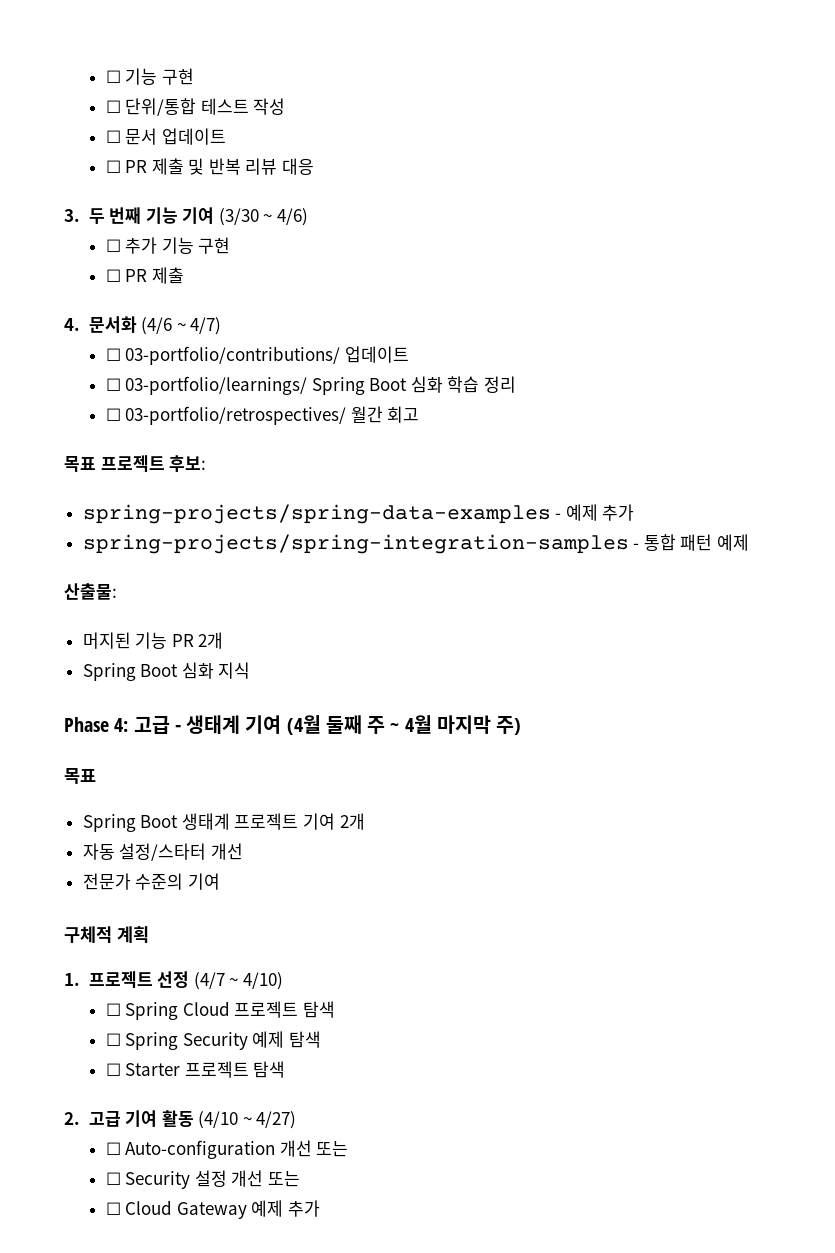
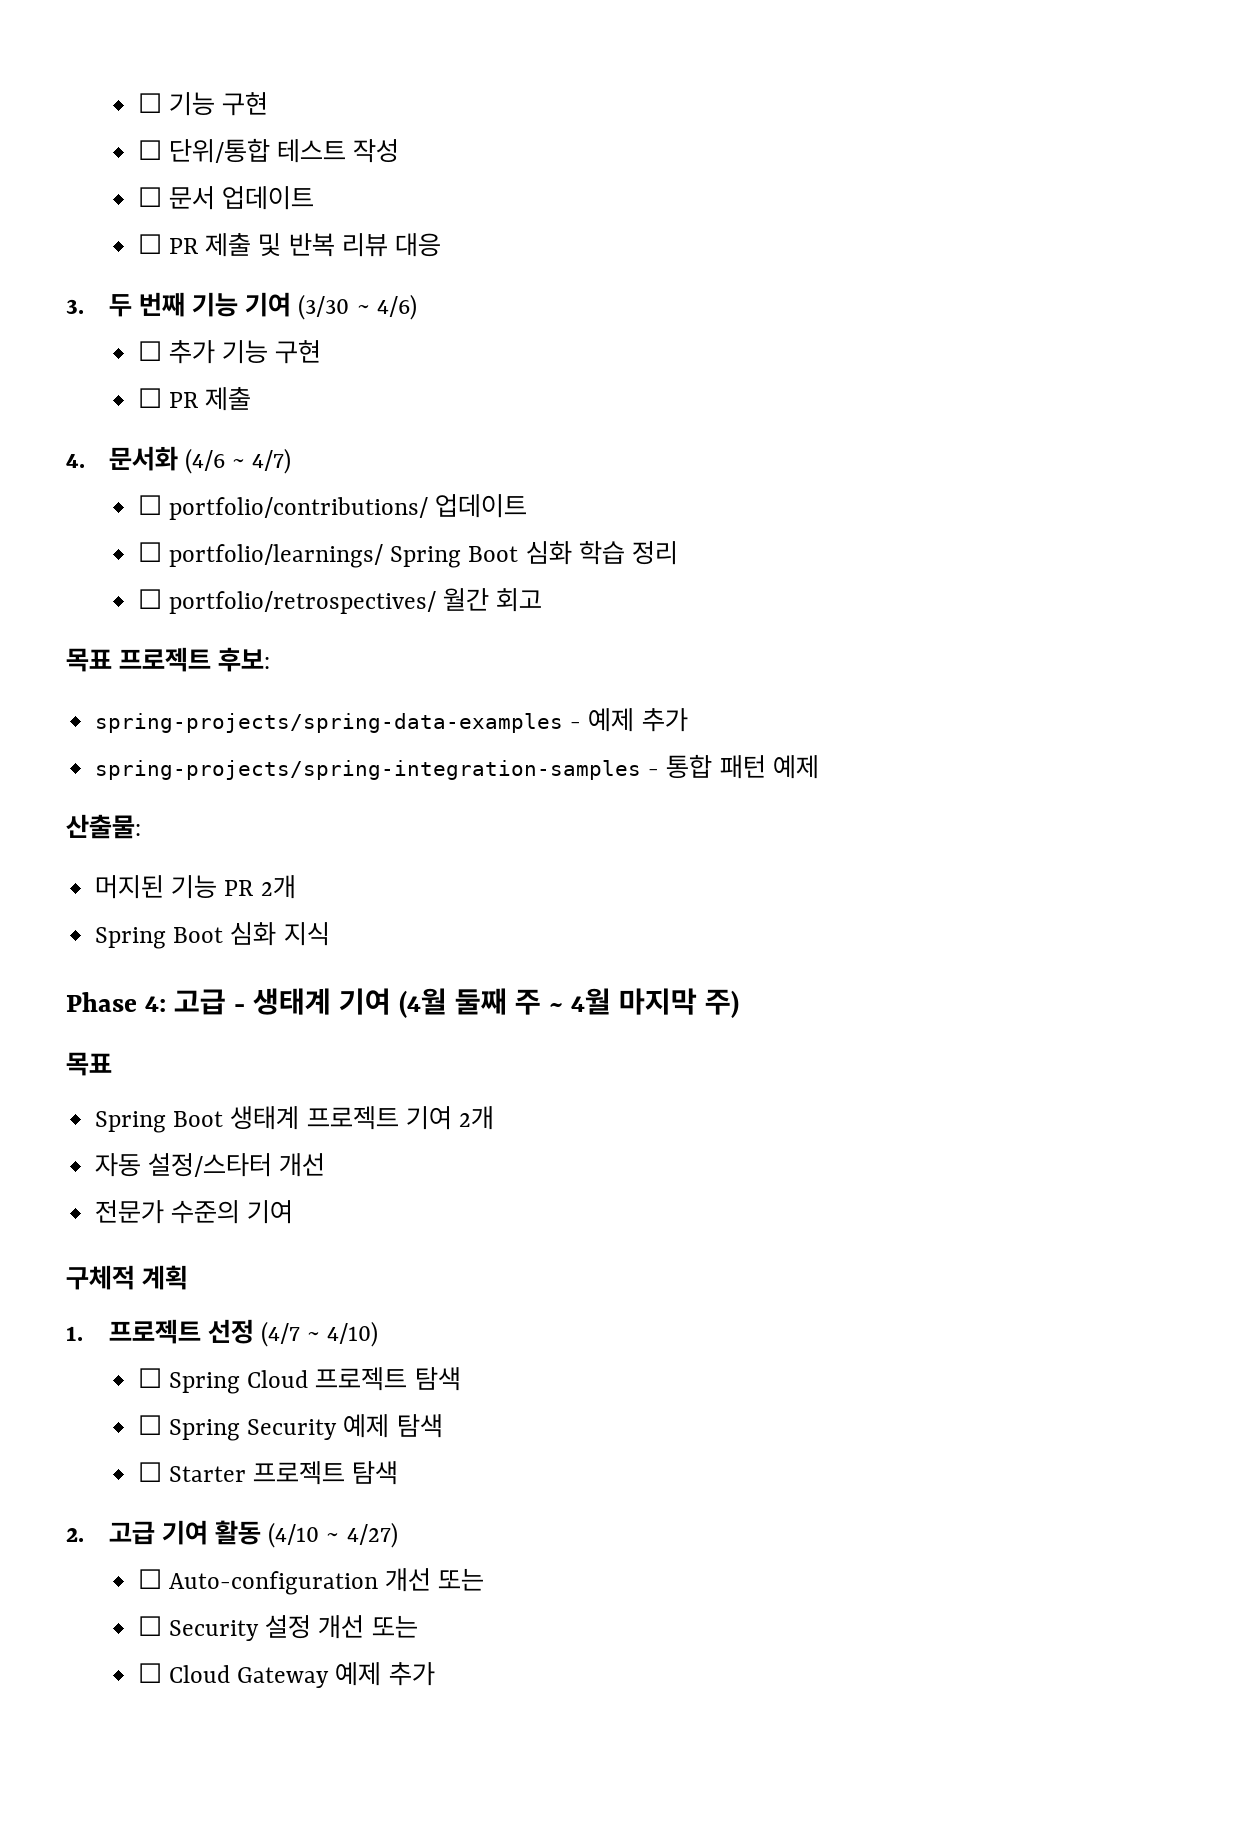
[125,346,409,365] [105,376,308,395] 03-portfolio/contributions/ 업데이트 // ☐ 03-portfolio/learnings/ -> [169,494,528,520] [137,542,384,568] portfolio/contributions/ 업데이트 // ☐ portfolio/learnings/
[125,406,347,425] 03-portfolio/retrospectives/ -> [169,591,437,614] portfolio/retrospectives/

